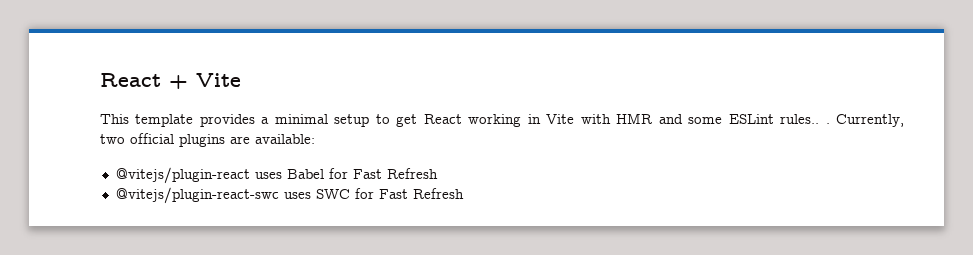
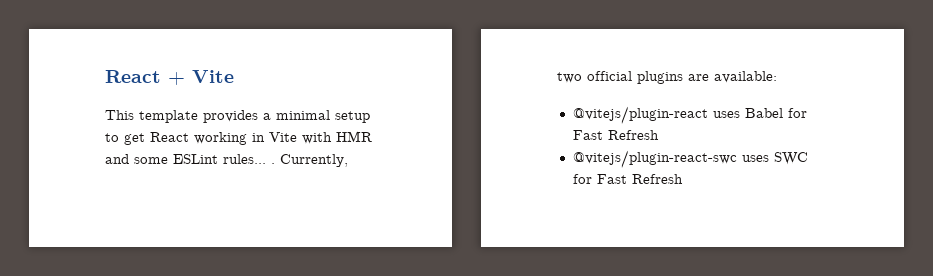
[780,114,820,124] rules.. -> [223,154,266,164] rules...

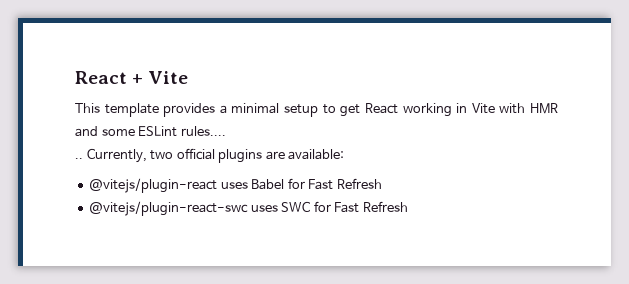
[223,154,275,164] rules... . -> [180,126,226,136] [75,158,83,159] rules.... // ..

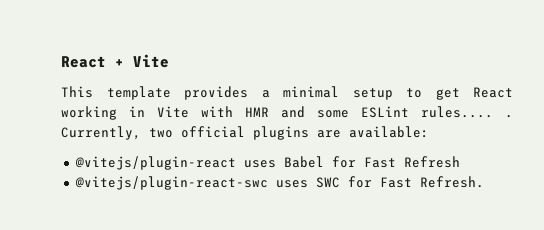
[75,158,83,159] // .. -> [505,115,513,118] .
[362,201,408,212] Refresh -> [419,176,484,188] Refresh.

